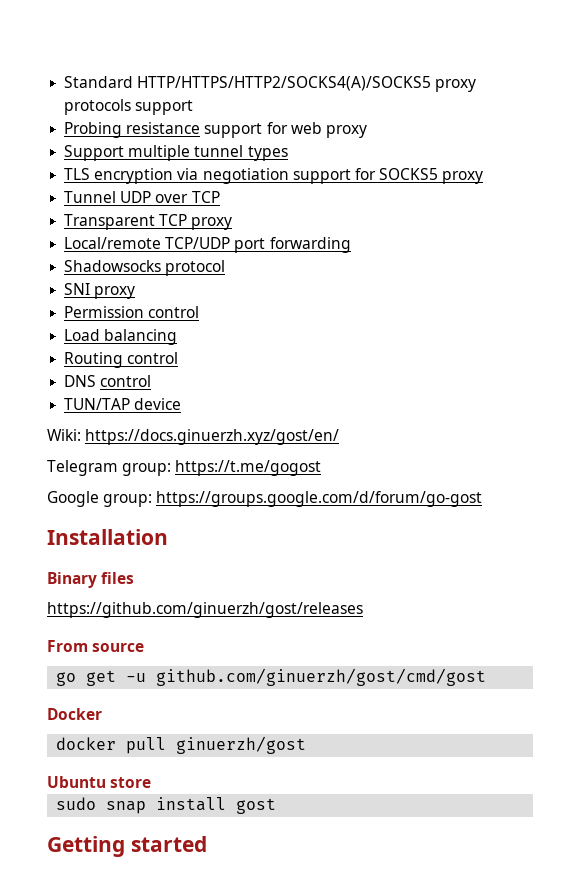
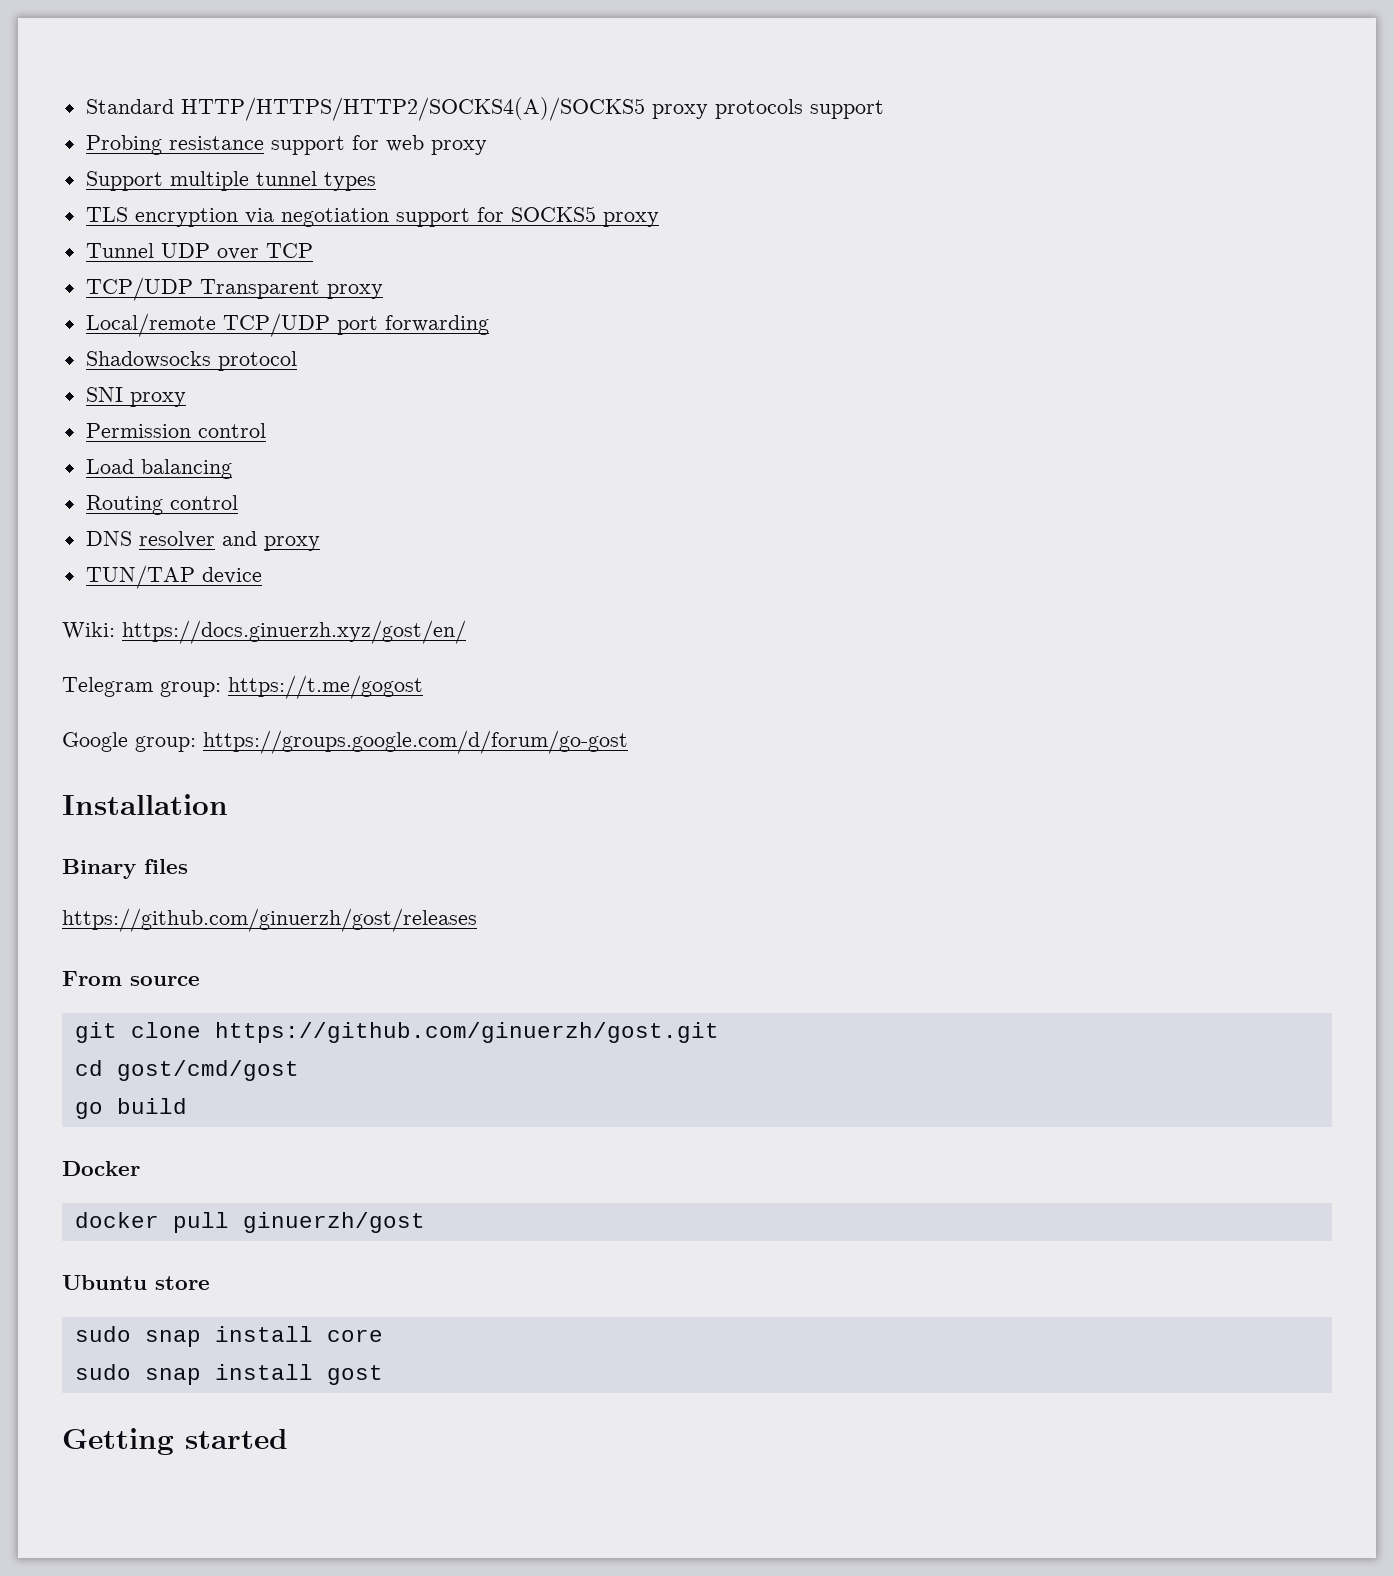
[64,214,188,230] Transparent TCP -> [85,277,320,301] TCP/UDP Transparent
[100,375,152,387] control -> [138,531,320,551] resolver and proxy
[56,668,487,686] go get -u github.com/ginuerzh/gost/cmd/gost -> [74,1022,719,1043] [74,1060,299,1081] [74,1098,187,1119] git clone https://github.com/ginuerzh/gost.git // cd gost/cmd/gost // go build
(152, 782) none -> [74,1326,383,1347] // sudo snap install core

